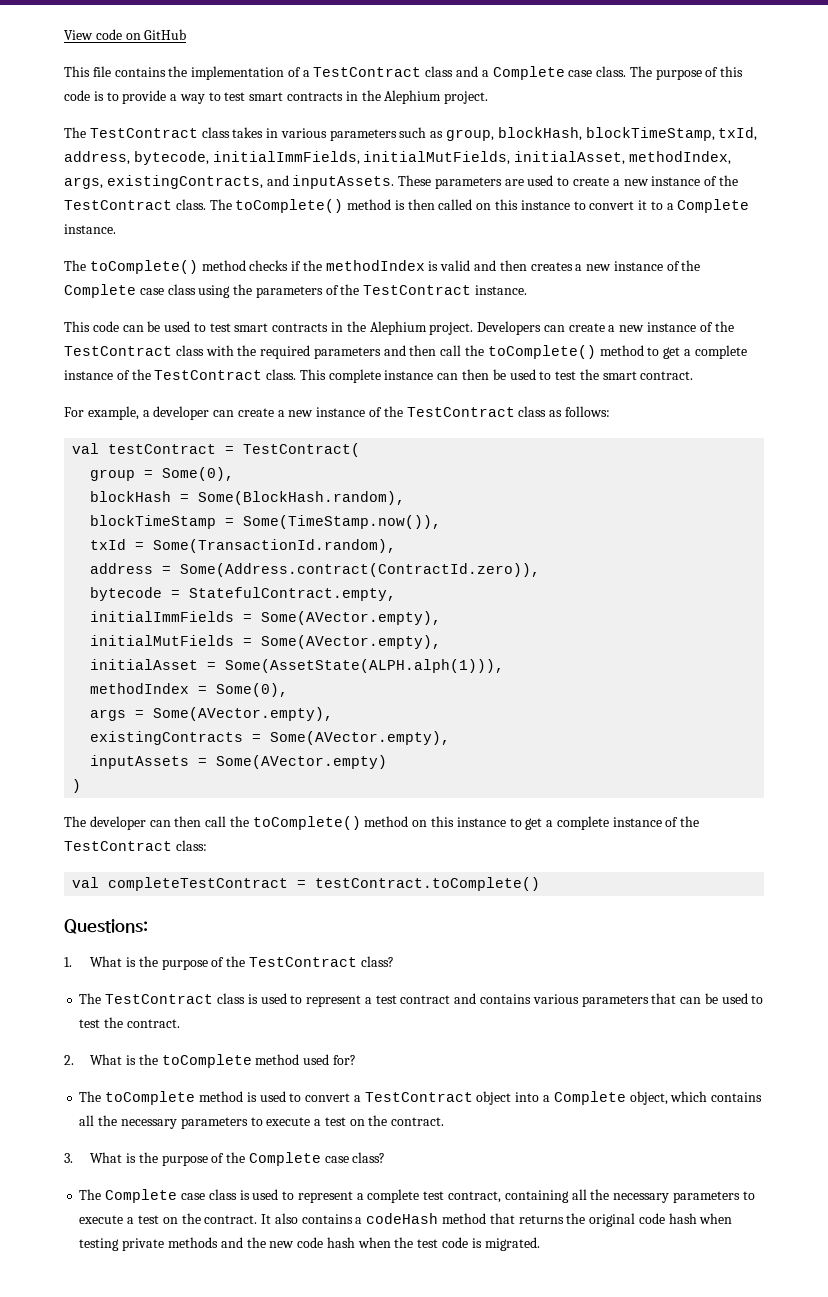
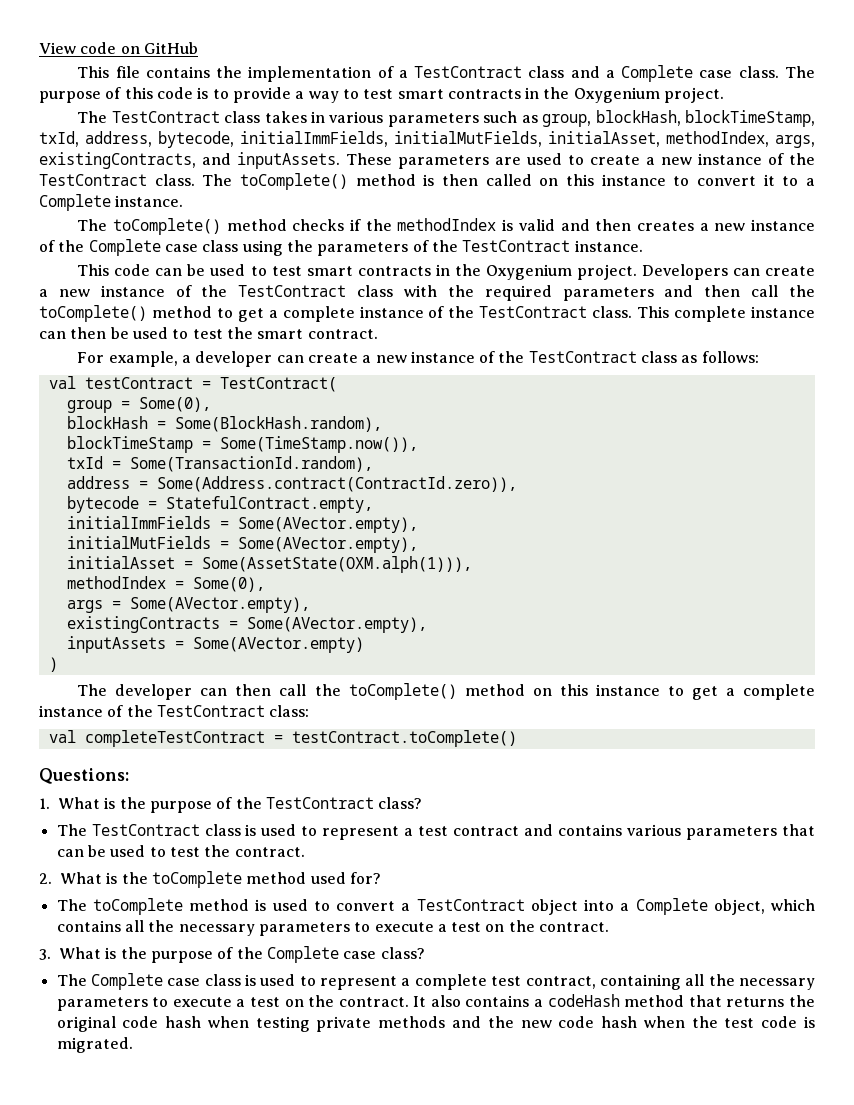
[384,90,442,104] Alephium -> [573,87,660,103] Oxygenium
[369,321,427,335] Alephium -> [485,264,572,280] Oxygenium
[225,659,505,673] Some(AssetState(ALPH.alph(1))), -> [201,556,472,573] Some(AssetState(OXM.alph(1))),

